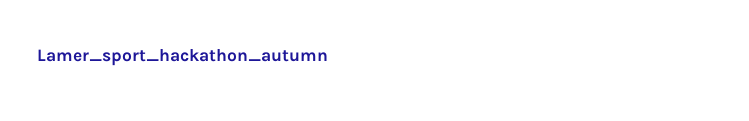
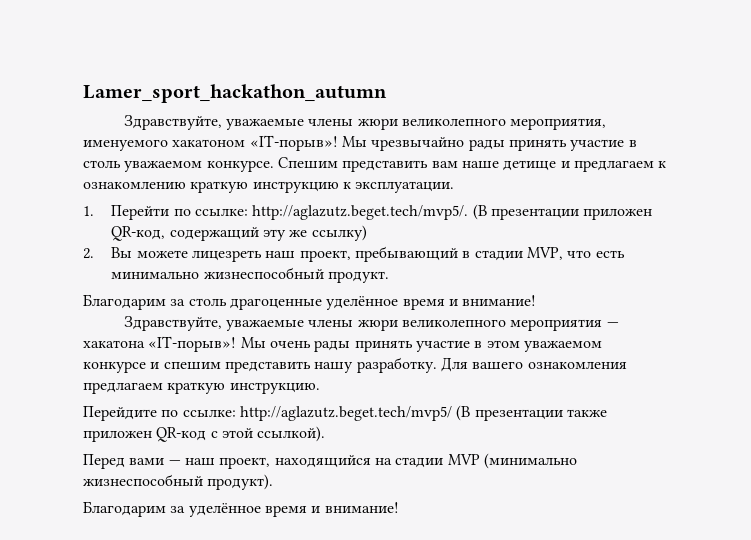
(328, 57) none -> [123,115,607,130] [83,135,637,151] [83,157,667,172] [83,181,455,193] [83,204,653,220] [111,225,367,241] [83,246,625,262] [111,267,390,283] [83,294,537,310] [123,316,619,331] [83,336,602,352] [83,357,627,373] [83,382,320,394] [83,405,607,421] [83,426,326,442] [83,453,577,469] [83,474,274,490] [83,501,399,517] // Здравствуйте, уважаемые члены жюри великолепного мероприятия, именуемого хакатоном «IT-порыв»! Мы чрезвычайно рады принять участие в столь уважаемом конкурсе. Спешим представить вам наше детище и предлагаем к ознакомлению краткую инструкцию к эксплуатации. // 1. Перейти по ссылке: http://aglazutz.beget.tech/mvp5/. (В презентации приложен QR-код, содержащий эту же ссылку) // 2. Вы можете лицезреть наш проект, пребывающий в стадии MVP, что есть минимально жизнеспособный продукт. // Благодарим за столь драгоценные уделённое время и внимание! // Здравствуйте, уважаемые члены жюри великолепного мероприятия — хакатона «IT-порыв»! Мы очень рады принять участие в этом уважаемом конкурсе и спешим представить нашу разработку. Для вашего ознакомления предлагаем краткую инструкцию. // Перейдите по ссылке: http://aglazutz.beget.tech/mvp5/ (В презентации также приложен QR-код с этой ссылкой). // Перед вами — наш проект, находящийся на стадии MVP (минимально жизнеспособный продукт). // Благодарим за уделённое время и внимание!

